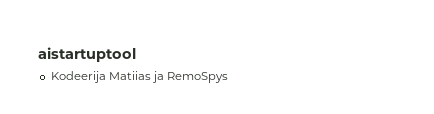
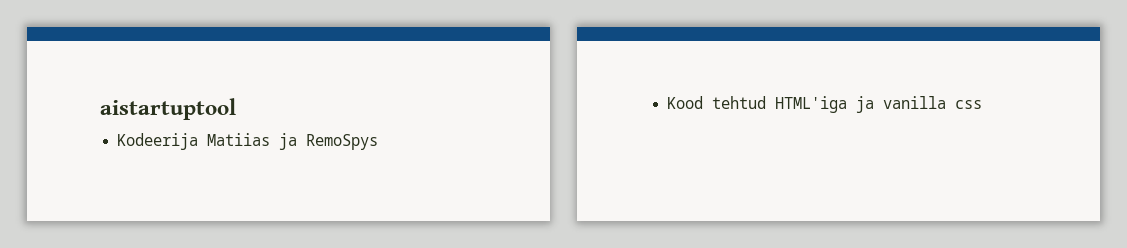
(228, 77) none -> [667,96,983,113] // Kood tehtud HTML'iga ja vanilla css

